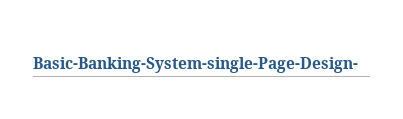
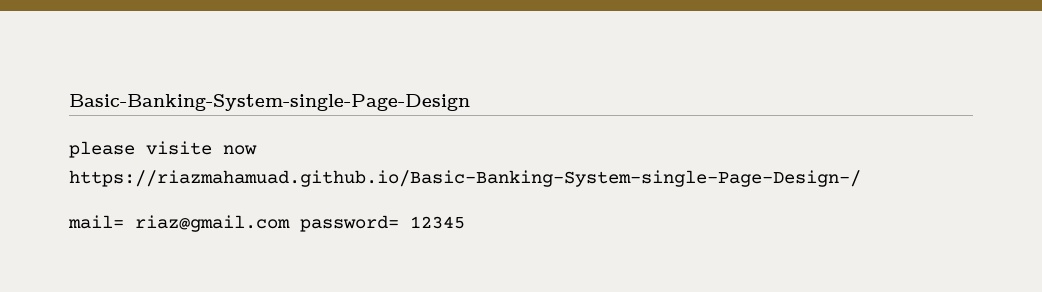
[33,57,358,73] Basic-Banking-System-single-Page-Design- -> [69,94,470,111] [69,141,257,158] [69,170,861,187] [68,215,465,232] Basic-Banking-System-single-Page-Design // please visite now https://riazmahamuad.github.io/Basic-Banking-System-single-Page-Design-/ // mail= riaz@gmail.com password= 12345

